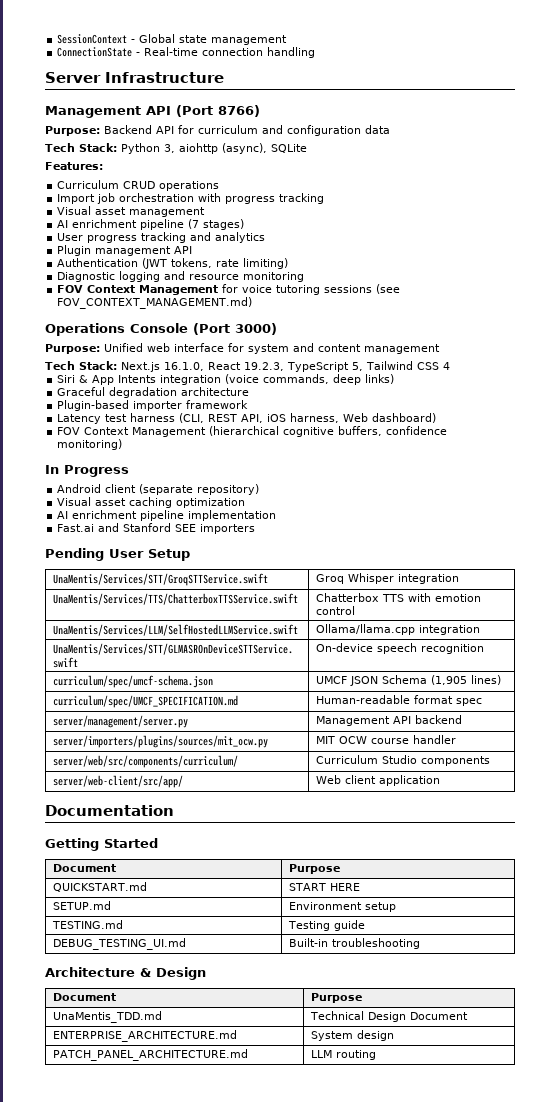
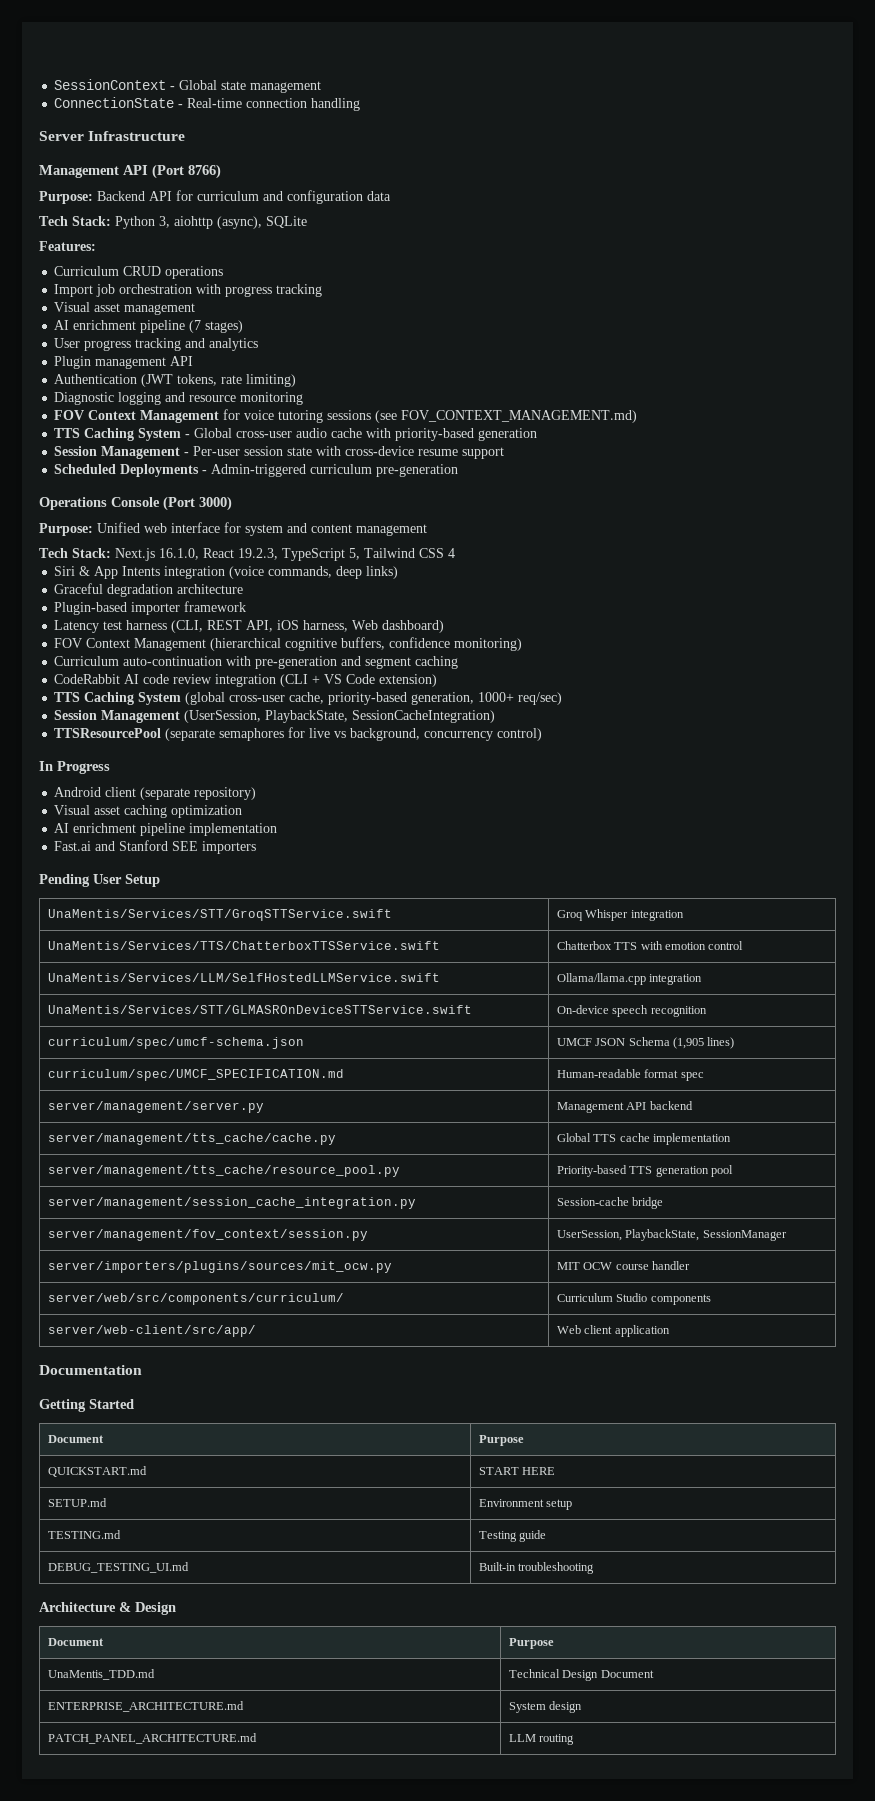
(253, 303) none -> [54,428,538,441] [54,446,505,459] [54,464,459,477] // TTS Caching System - Global cross-user audio cache with priority-based generation // Session Management - Per-user session state with cross-device resume support // Scheduled Deployments - Admin-triggered curriculum pre-generation
(123, 444) none -> [54,656,459,669] [54,674,438,687] [54,692,563,705] [54,710,496,723] [54,727,543,741] // Curriculum auto-continuation with pre-generation and segment caching // CodeRabbit AI code review integration (CLI + VS Code extension) // TTS Caching System (global cross-user cache, priority-based generation, 1000+ req/sec) // Session Management (UserSession, PlaybackState, SessionCacheIntegration) // TTSResourcePool (separate semaphores for live vs background, concurrency control)
(462, 719) none -> [47,1133,336,1145] [556,1133,731,1145] [47,1165,400,1177] [556,1165,733,1177] [47,1197,416,1209] [556,1197,664,1209] [47,1229,368,1241] [556,1229,787,1241] // server/management/tts_cache/cache.py | Global TTS cache implementation // server/management/tts_cache/resource_pool.py | Priority-based TTS generation pool // server/management/session_cache_integration.py | Session-cache bridge // server/management/fov_context/session.py | UserSession, PlaybackState, SessionManager

